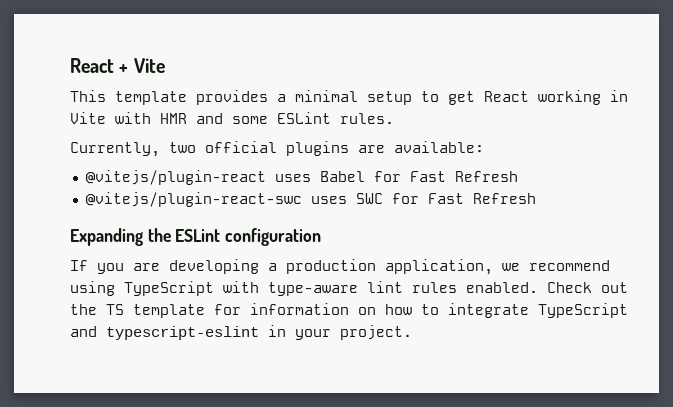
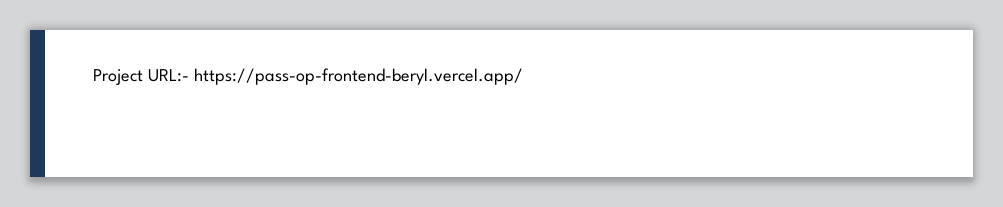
[70,58,165,73] [70,90,628,105] [70,112,394,124] [70,141,484,157] [85,170,518,185] [85,192,536,207] [70,228,322,246] [70,259,610,275] [70,281,628,296] [70,303,628,318] [70,325,412,340] React + Vite // This template provides a minimal setup to get React working in Vite with HMR and some ESLint rules. // Currently, two official plugins are available: // @vitejs/plugin-react uses Babel for Fast Refresh // @vitejs/plugin-react-swc uses SWC for Fast Refresh // Expanding the ESLint configuration // If you are developing a production application, we recommend using TypeScript with type-aware lint rules enabled. Check out the TS template for information on how to integrate TypeScript and typescript-eslint in your project. -> [93,68,523,85] Project URL:- https://pass-op-frontend-beryl.vercel.app/

